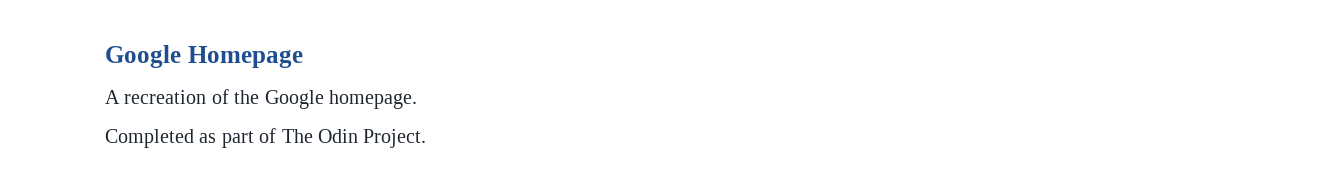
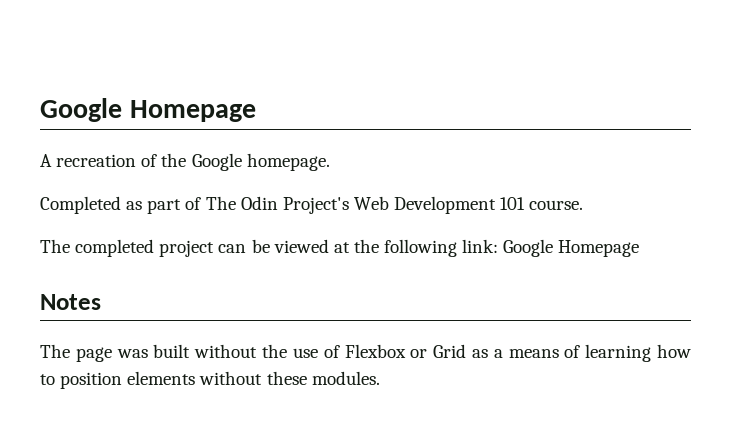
[363,129,427,148] Project. -> [282,196,584,214] [40,239,640,257] [40,294,101,310] [40,344,691,362] [40,371,380,389] Project's Web Development 101 course. // The completed project can be viewed at the following link: Google Homepage // Notes // The page was built without the use of Flexbox or Grid as a means of learning how to position elements without these modules.

